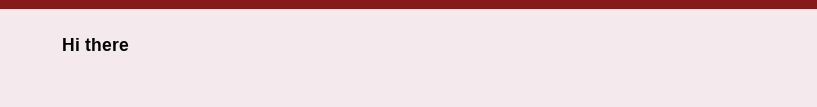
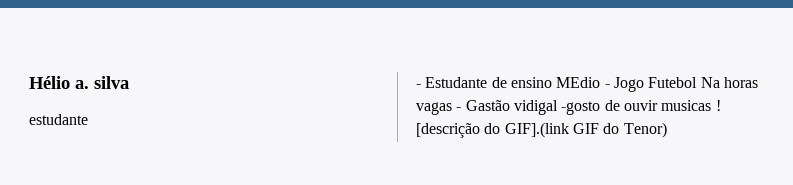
[62,38,129,51] Hi there -> [29,76,129,89] [29,114,88,125] [416,77,758,92] [416,100,721,115] [416,122,667,138] Hélio a. silva // estudante // - Estudante de ensino MEdio - Jogo Futebol Na horas vagas - Gastão vidigal -gosto de ouvir musicas ! [descrição do GIF].(link GIF do Tenor)

